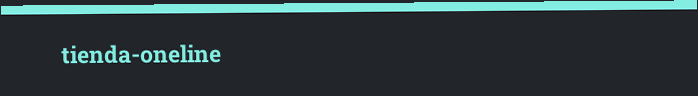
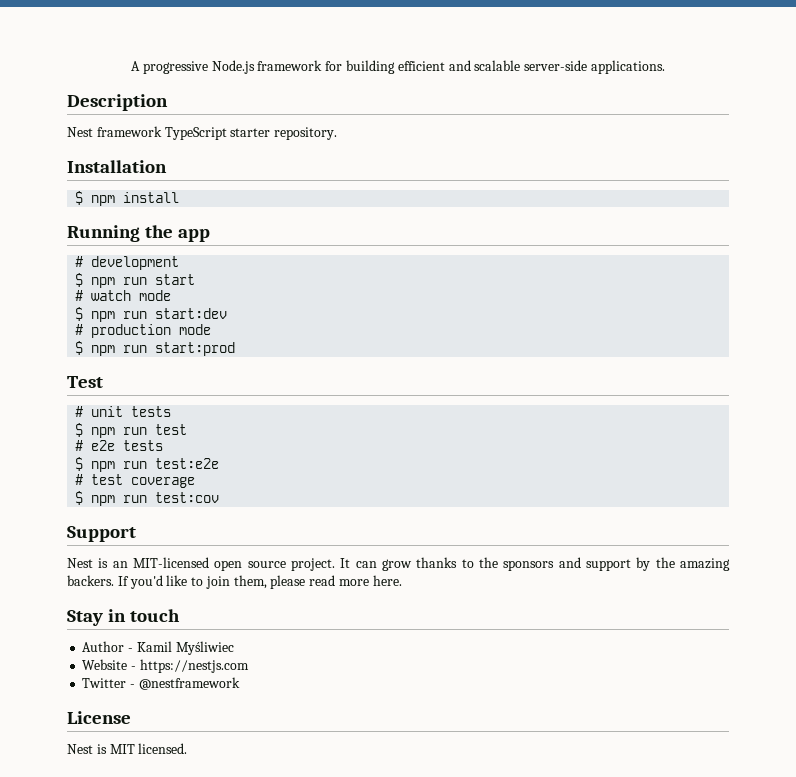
[60,43,222,65] tienda-oneline -> [131,60,665,74] [67,94,168,111] [67,126,338,140] [67,160,167,173] [75,191,180,206] [67,225,211,242] [75,256,180,270] [75,273,196,288] [75,290,172,301] [75,307,228,322] [75,324,212,338] [75,341,236,356] [67,376,103,388] [75,406,172,417] [75,423,188,438] [75,440,164,451] [75,457,220,472] [75,474,196,488] [75,491,220,506] [67,526,136,542] [67,557,730,571] [67,575,402,589] [67,609,181,626] [82,641,234,655] [82,659,249,673] [82,677,240,690] [67,711,131,724] [67,743,188,754] A progressive Node.js framework for building efficient and scalable server-side applications. // Description // Nest framework TypeScript starter repository. // Installation // $ npm install // Running the app // # development // $ npm run start // # watch mode // $ npm run start:dev // # production mode // $ npm run start:prod // Test // # unit tests // $ npm run test // # e2e tests // $ npm run test:e2e // # test coverage // $ npm run test:cov // Support // Nest is an MIT-licensed open source project. It can grow thanks to the sponsors and support by the amazing backers. If you'd like to join them, please read more here. // Stay in touch // Author - Kamil Myśliwiec // Website - https://nestjs.com // Twitter - @nestframework // License // Nest is MIT licensed.

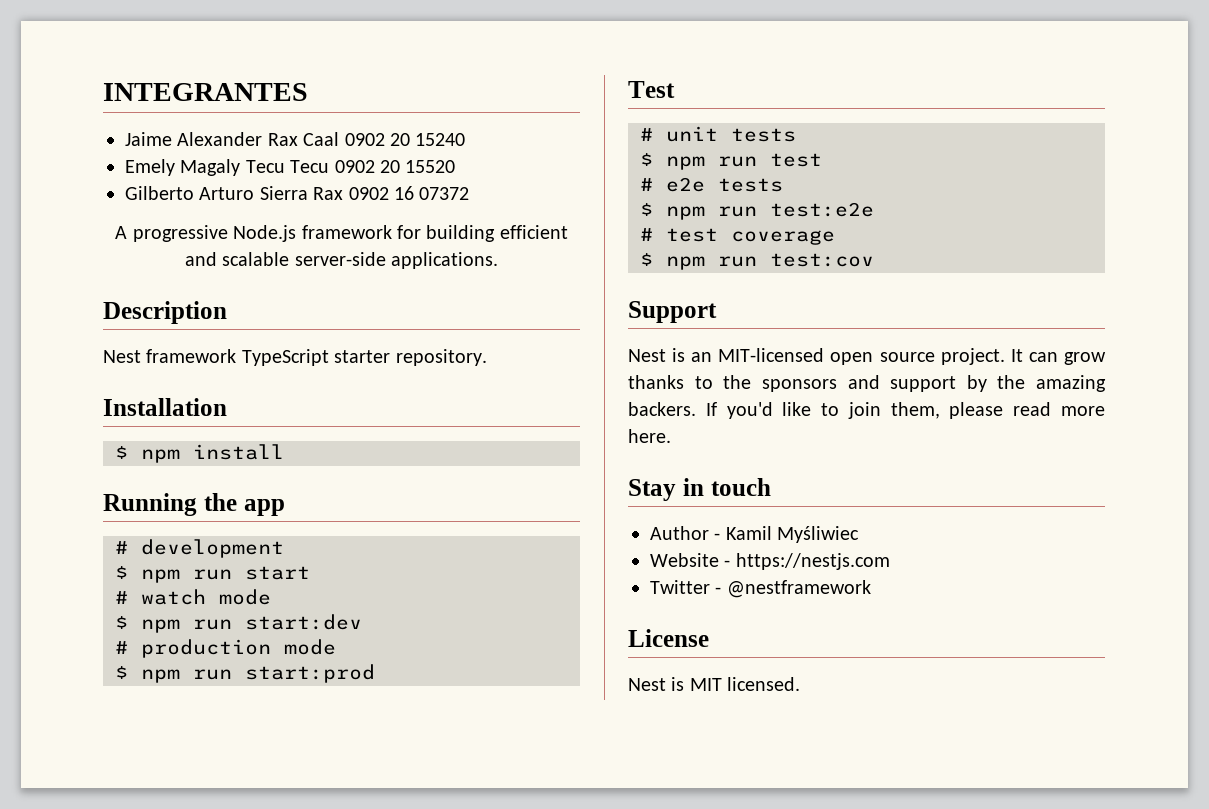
(131, 66) none -> [103,83,308,101] [125,132,466,146] [125,159,456,176] [125,186,470,200] INTEGRANTES // Jaime Alexander Rax Caal 0902 20 15240 // Emely Magaly Tecu Tecu 0902 20 15520 // Gilberto Arturo Sierra Rax 0902 16 07372 //

